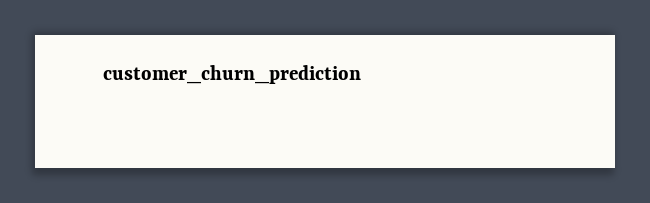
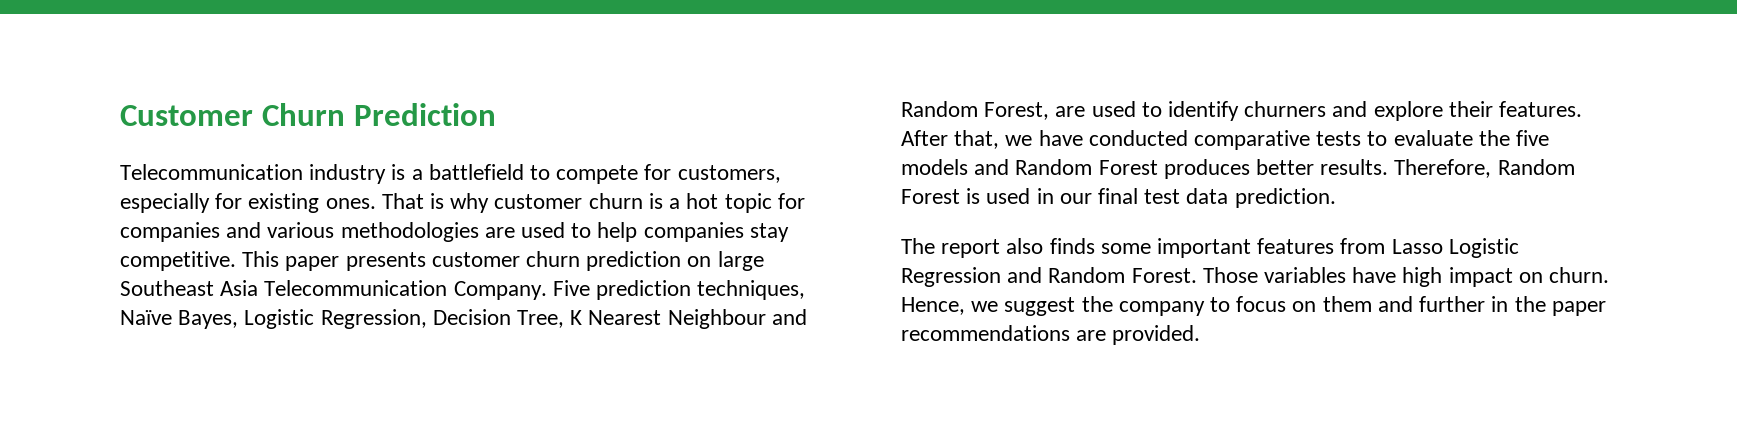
[103,65,361,84] customer_churn_prediction -> [120,103,496,126] [120,164,781,184] [120,193,805,213] [120,222,789,242] [120,251,764,271] [120,280,806,300] [120,309,807,329] [901,101,1583,121] [901,130,1550,150] [901,159,1575,179] [901,188,1336,208] [901,238,1519,258] [901,267,1610,287] [901,296,1606,316] [901,325,1201,345] Customer Churn Prediction // Telecommunication industry is a battlefield to compete for customers, especially for existing ones. That is why customer churn is a hot topic for companies and various methodologies are used to help companies stay competitive. This paper presents customer churn prediction on large Southeast Asia Telecommunication Company. Five prediction techniques, Naïve Bayes, Logistic Regression, Decision Tree, K Nearest Neighbour and Random Forest, are used to identify churners and explore their features. After that, we have conducted comparative tests to evaluate the five models and Random Forest produces better results. Therefore, Random Forest is used in our final test data prediction. // The report also finds some important features from Lasso Logistic Regression and Random Forest. Those variables have high impact on churn. Hence, we suggest the company to focus on them and further in the paper recommendations are provided.

